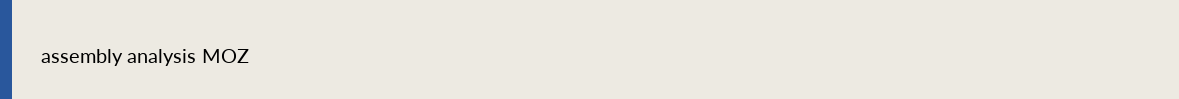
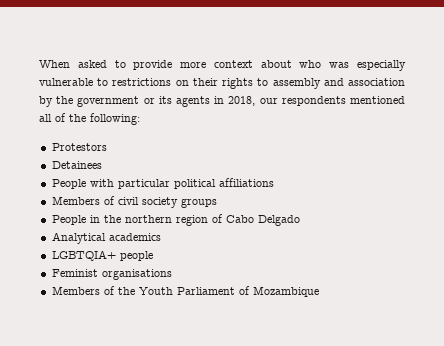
[41,49,249,66] assembly analysis MOZ -> [39,60,406,71] [39,78,406,89] [39,96,405,107] [39,113,140,125] [51,143,107,151] [51,161,102,169] [51,178,274,189] [51,196,217,208] [51,214,300,226] [51,232,161,244] [51,250,153,261] [51,269,172,280] [51,286,319,297] When asked to provide more context about who was especially vulnerable to restrictions on their rights to assembly and association by the government or its agents in 2018, our respondents mentioned all of the following: // Protestors // Detainees // People with particular political affiliations // Members of civil society groups // People in the northern region of Cabo Delgado // Analytical academics // LGBTQIA+ people // Feminist organisations // Members of the Youth Parliament of Mozambique

